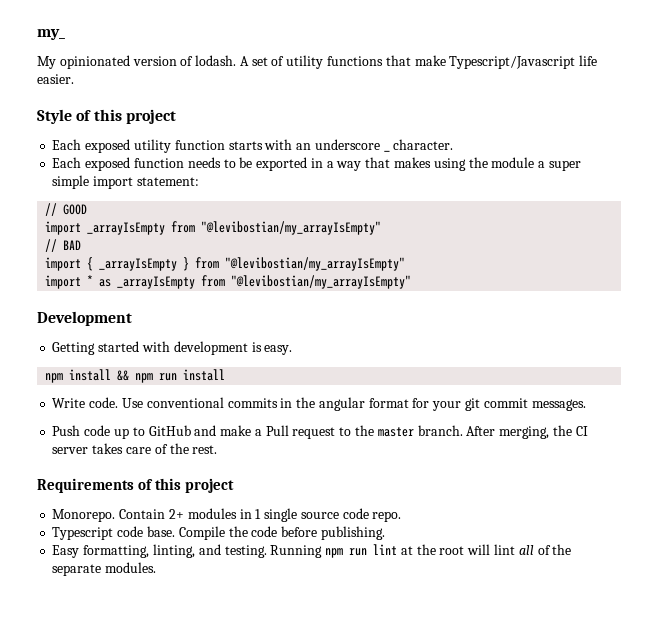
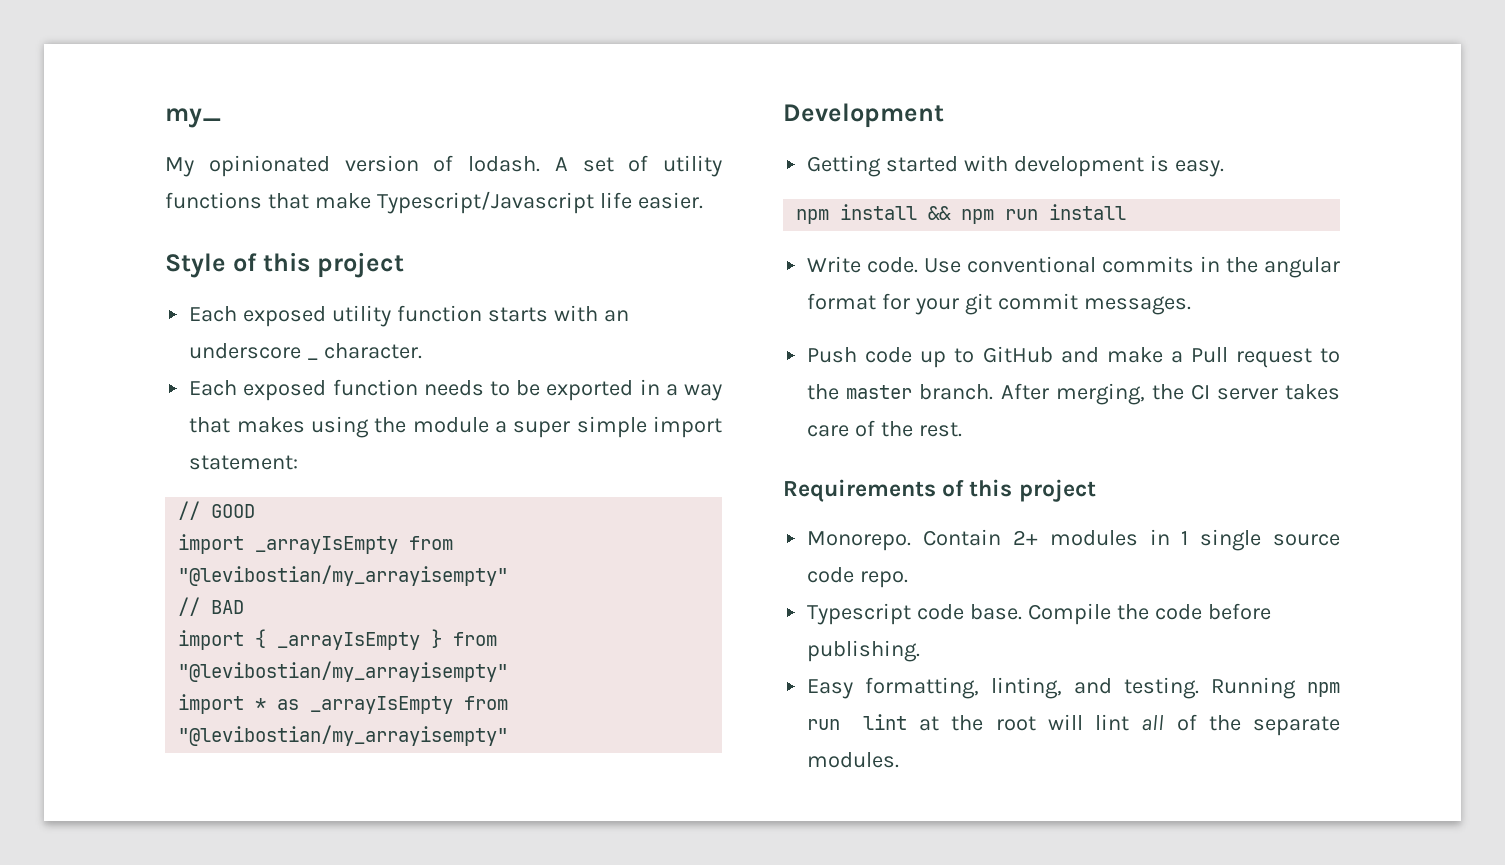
[201,221,382,235] "@levibostian/my_arrayIsEmpty" -> [178,565,509,586] "@levibostian/my_arrayisempty"
[225,257,406,271] "@levibostian/my_arrayIsEmpty" -> [178,661,509,682] "@levibostian/my_arrayisempty"
[231,275,412,289] "@levibostian/my_arrayIsEmpty" -> [178,725,509,746] "@levibostian/my_arrayisempty"

